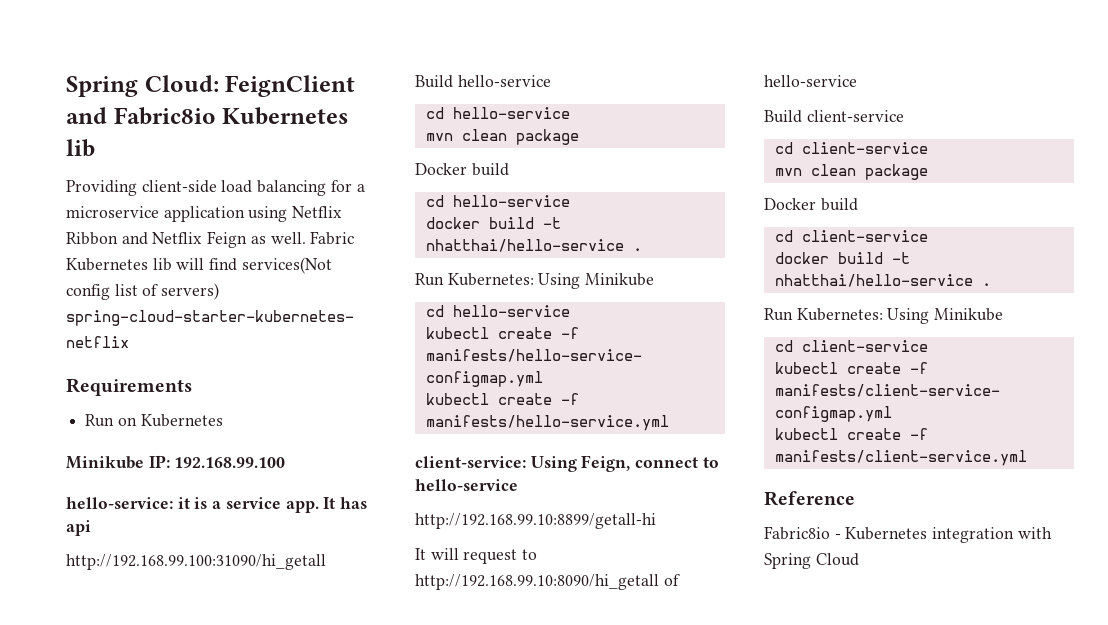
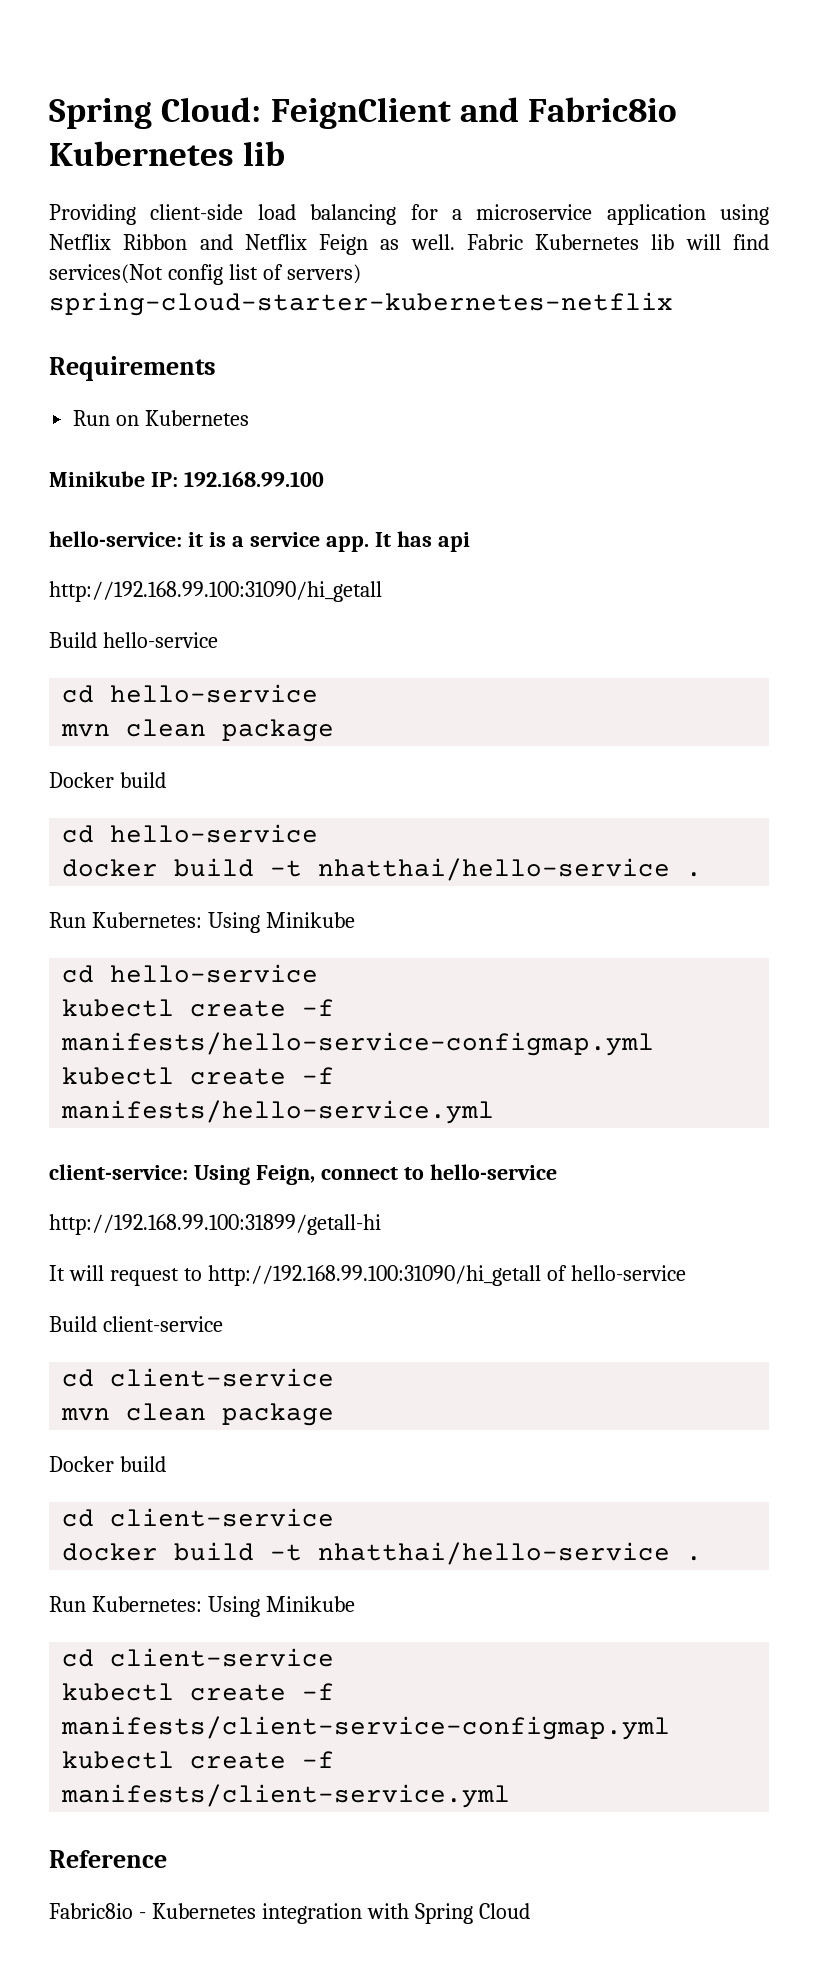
[415,513,656,529] http://192.168.99.10:8899/getall-hi -> [49,1214,381,1235] http://192.168.99.100:31899/getall-hi
[415,574,659,590] http://192.168.99.10:8090/hi_getall -> [207,1265,541,1286] http://192.168.99.100:31090/hi_getall

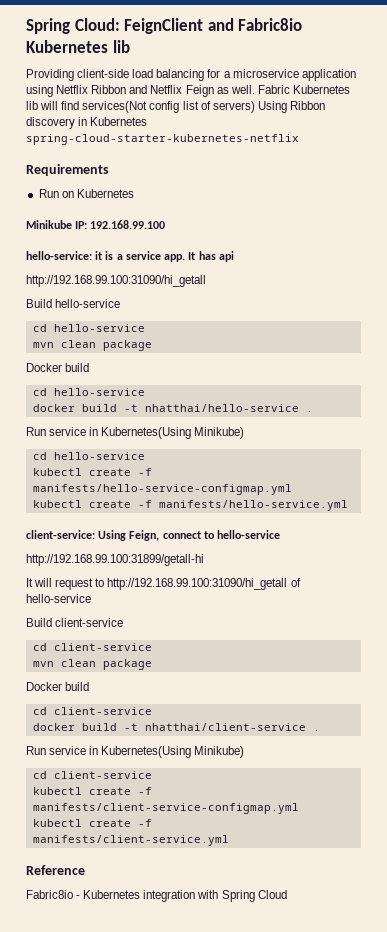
(361, 274) none -> [257,101,325,113] [26,117,148,129] Using Ribbon discovery in Kubernetes
[91,912,355,933] Kubernetes: Using Minikube -> [49,427,245,439] service in Kubernetes(Using Minikube)
[318,1542,703,1565] [49,1596,355,1617] nhatthai/hello-service . // Run Kubernetes: Using Minikube -> [144,723,320,731] [26,746,245,758] nhatthai/client-service . // Run service in Kubernetes(Using Minikube)

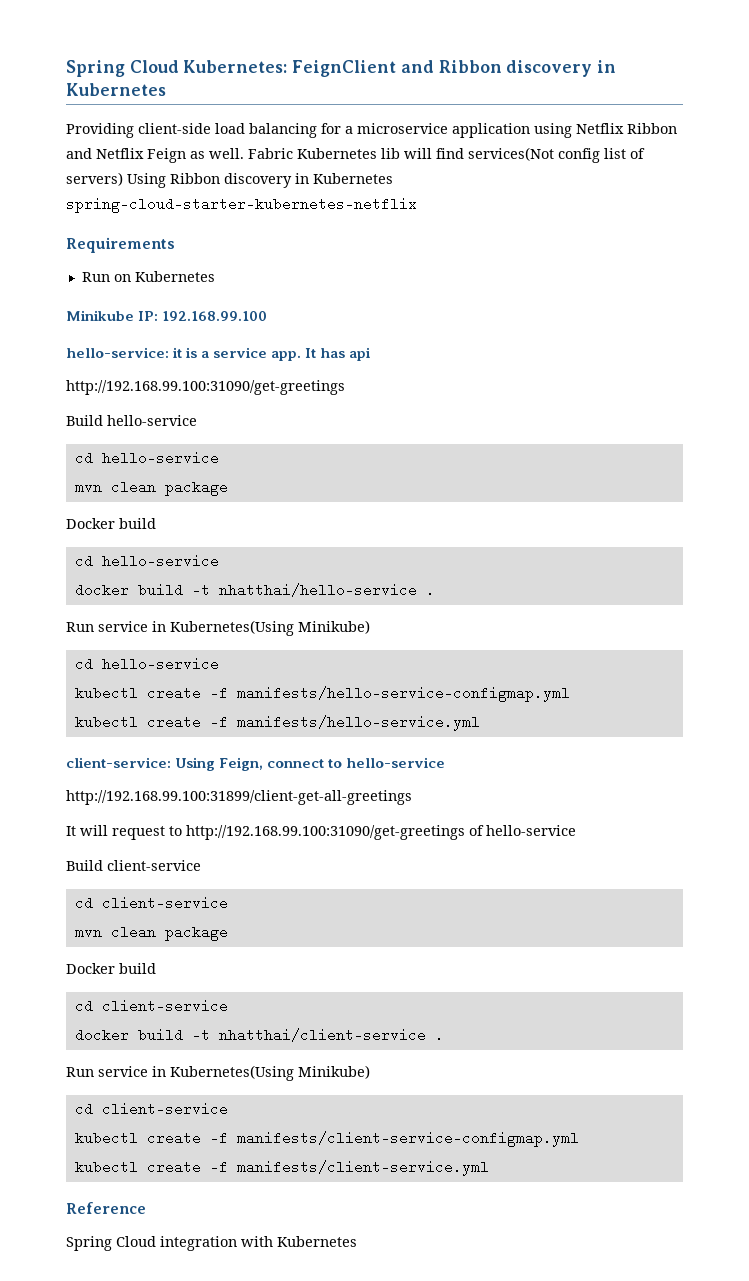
[26,18,303,34] [26,40,130,53] Spring Cloud: FeignClient and Fabric8io Kubernetes lib -> [66,60,617,77] [66,83,166,96] Spring Cloud Kubernetes: FeignClient and Ribbon discovery in Kubernetes
[26,275,206,287] http://192.168.99.100:31090/hi_getall -> [66,380,345,395] http://192.168.99.100:31090/get-greetings
[26,554,204,566] http://192.168.99.100:31899/getall-hi -> [66,790,412,805] http://192.168.99.100:31899/client-get-all-greetings
[107,578,288,590] http://192.168.99.100:31090/hi_getall -> [186,825,465,840] http://192.168.99.100:31090/get-greetings
[26,890,287,902] Fabric8io - Kubernetes integration with Spring Cloud -> [66,1236,357,1251] Spring Cloud integration with Kubernetes

